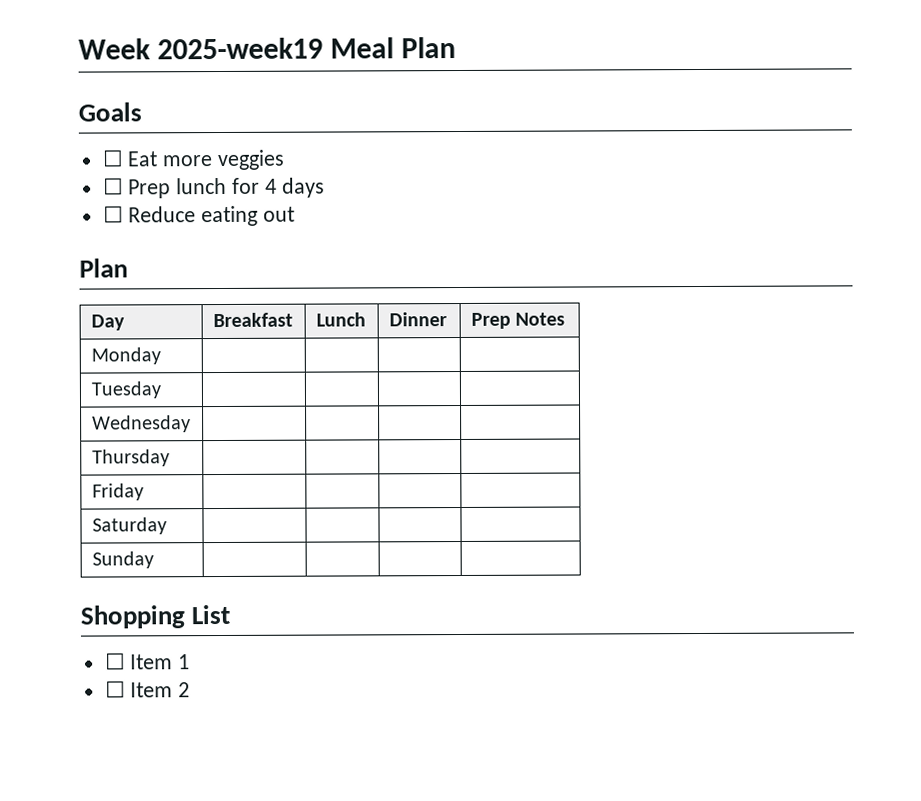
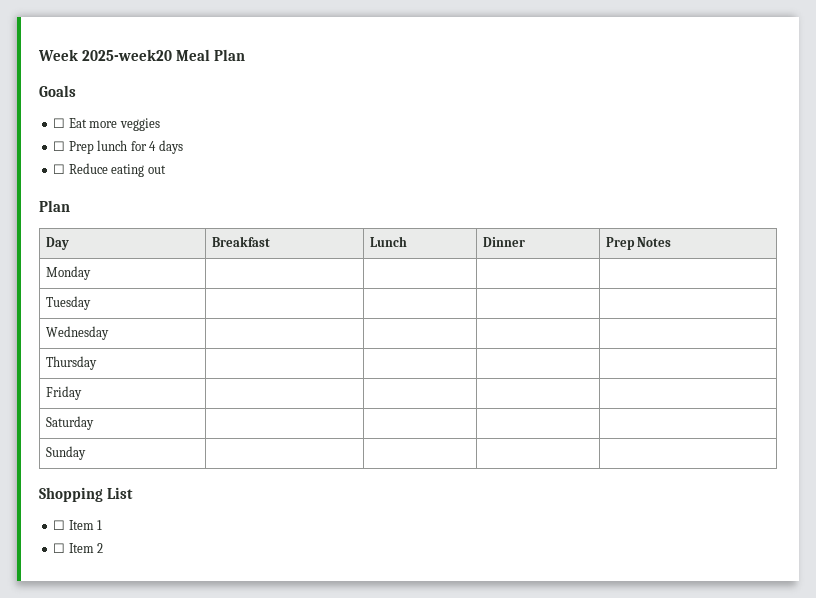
[157,37,324,60] 2025-week19 -> [82,49,173,61] 2025-week20

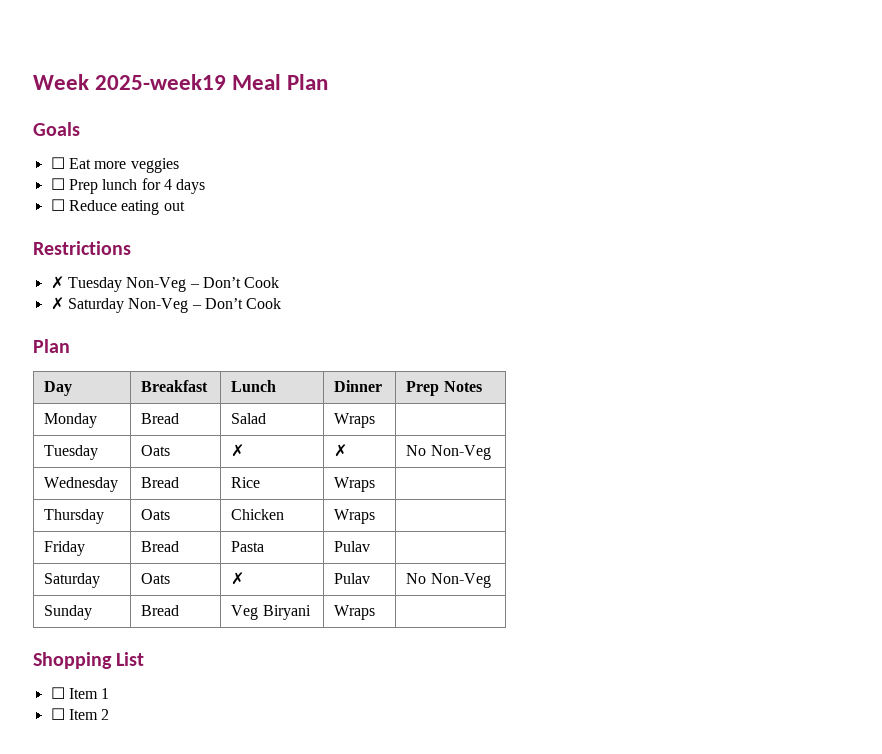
[82,49,173,61] 2025-week20 -> [95,74,227,90] 2025-week19
(166, 169) none -> [33,241,131,255] [50,276,280,292] [50,297,282,313] // Restrictions // ✗ Tuesday Non-Veg – Don’t Cook // ✗ Saturday Non-Veg – Don’t Cook
[45,296,91,310] [45,326,109,340] [45,356,97,370] [45,386,82,400] [45,416,94,430] [45,446,86,460] | | | // Tuesday | | | | // Wednesday | | | | // Thursday | | | | // Friday | | | | // Saturday | | | | // Sunday | | | -> [141,413,180,424] [231,413,267,424] [334,413,376,428] [44,445,99,460] [141,445,171,456] [231,444,245,457] [334,444,348,457] [406,445,491,460] [44,477,119,492] [141,477,180,488] [231,477,261,488] [334,477,376,492] [44,509,105,524] [141,509,171,520] [231,509,285,520] [334,509,376,524] [44,541,86,556] [141,541,180,552] [231,541,265,552] [334,541,371,552] [44,573,101,588] [141,573,171,584] [231,572,245,585] [334,573,371,584] [406,573,491,588] [44,605,93,620] [141,605,180,616] [231,605,311,620] [334,605,376,620] Bread | Salad | Wraps | // Tuesday | Oats | ✗ | ✗ | No Non-Veg // Wednesday | Bread | Rice | Wraps | // Thursday | Oats | Chicken | Wraps | // Friday | Bread | Pasta | Pulav | // Saturday | Oats | ✗ | Pulav | No Non-Veg // Sunday | Bread | Veg Biryani | Wraps

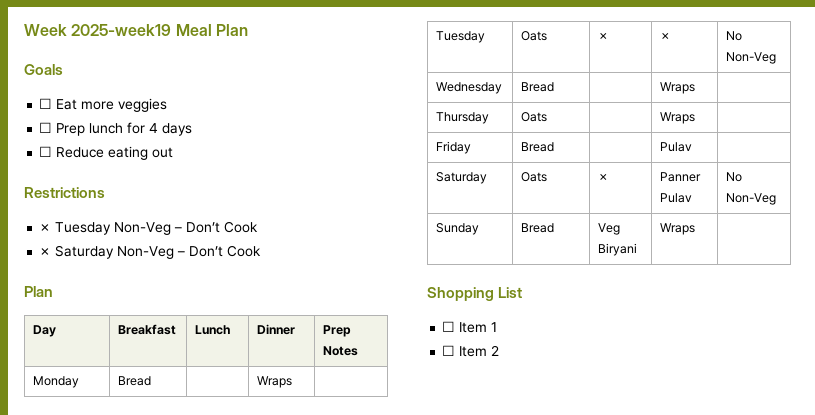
[231,413,267,424] Salad -> (152, 381) none
[231,477,261,488] Rice -> (555, 87) none
[231,509,285,520] Chicken -> (548, 117) none
[231,541,265,552] Pasta -> (555, 147) none
(245, 578) none -> [660,172,702,182] Panner

